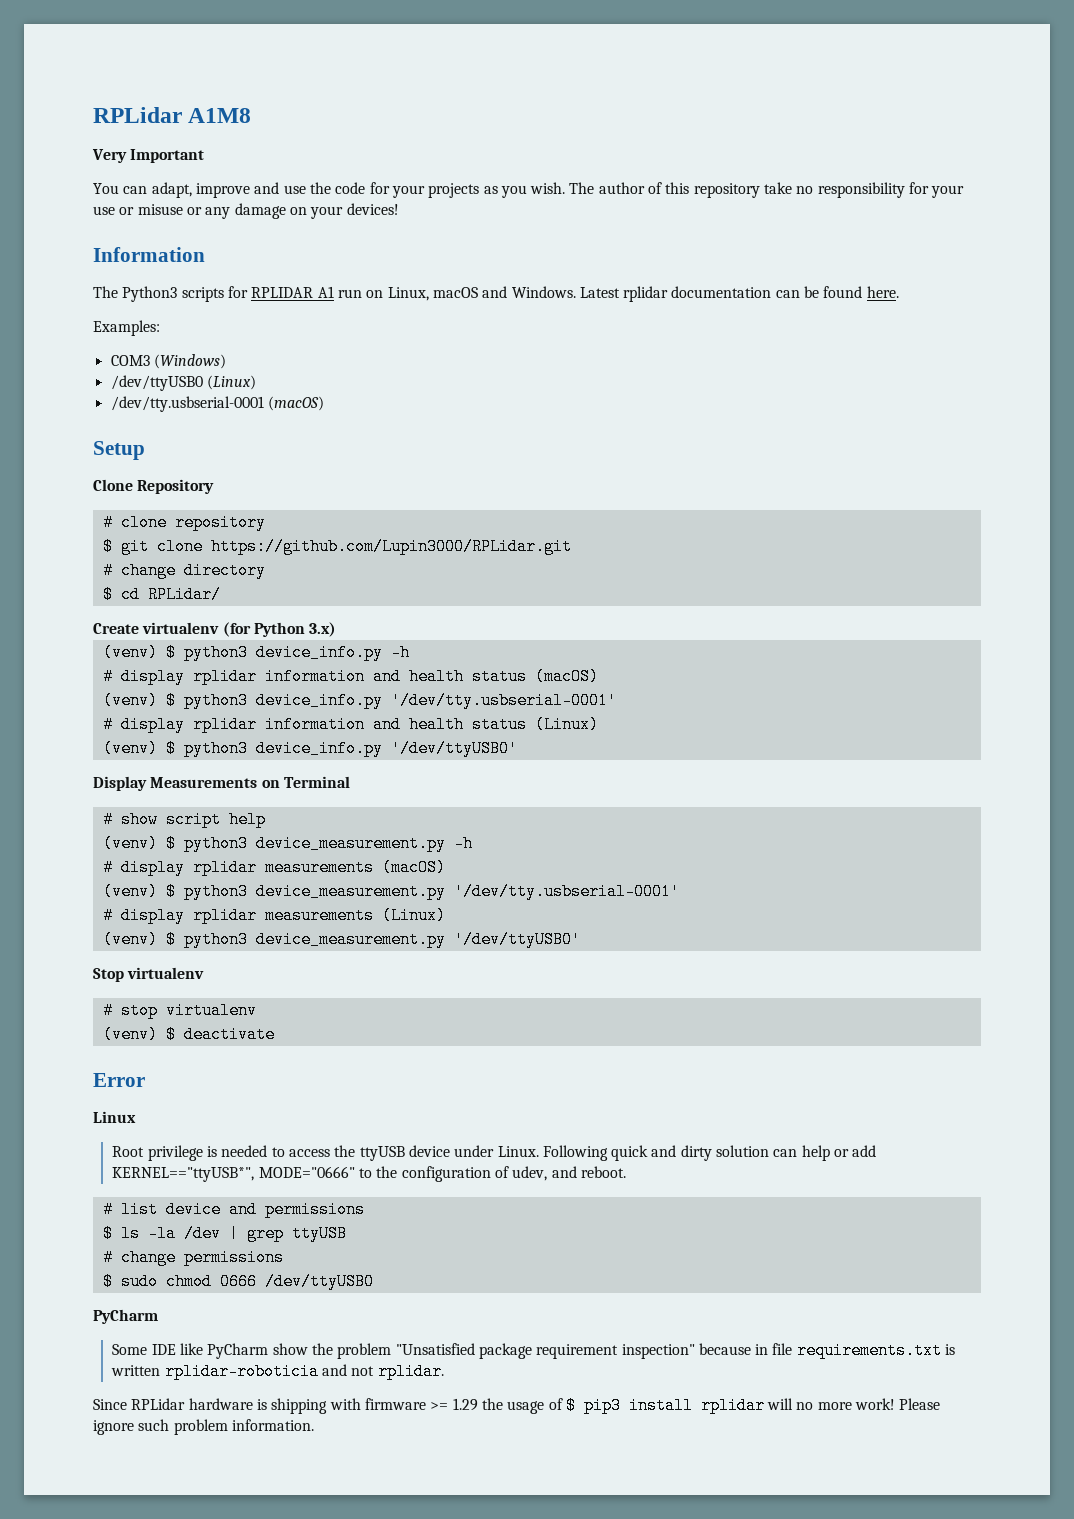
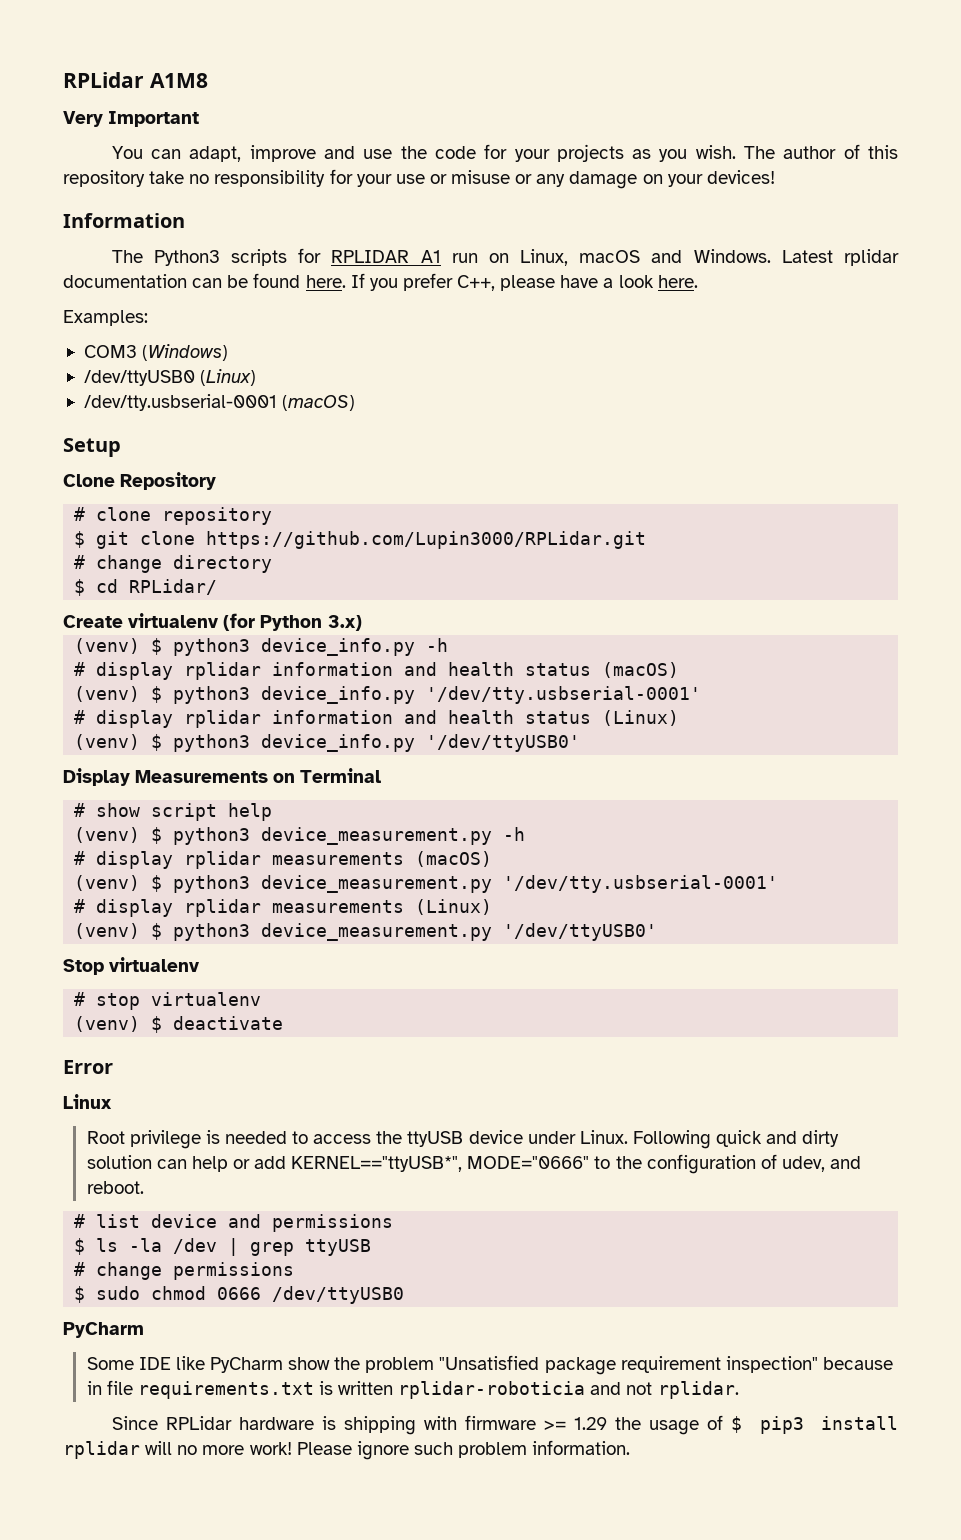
(899, 292) none -> [350,273,698,291] If you prefer C++, please have a look here.

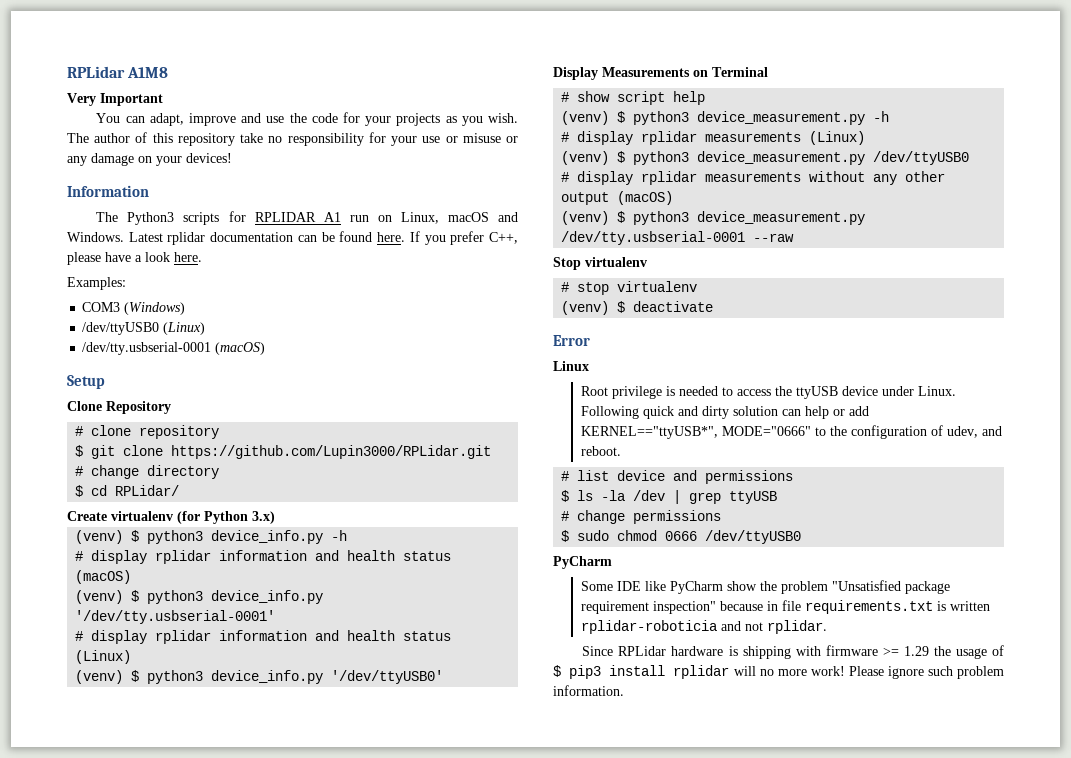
(405, 858) none -> [809,131,866,145] [561,151,970,165] [561,171,946,185] [561,192,610,205] (Linux) // (venv) $ python3 device_measurement.py /dev/ttyUSB0 // # display rplidar measurements without any other output
[503,875,779,893] [74,899,493,917] [74,923,658,941] '/dev/tty.usbserial-0001' // # display rplidar measurements (Linux) // (venv) $ python3 device_measurement.py '/dev/ttyUSB0' -> [561,231,795,245] /dev/tty.usbserial-0001 --raw

